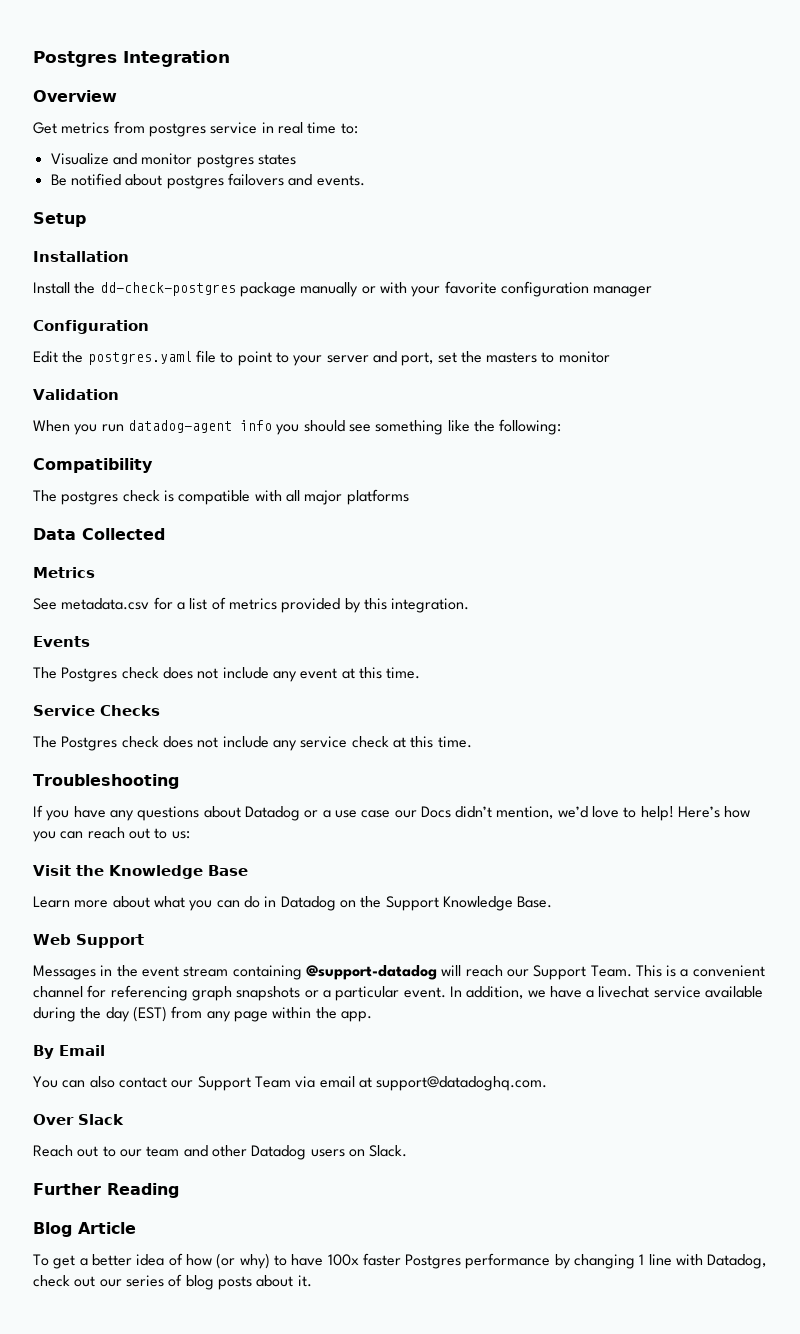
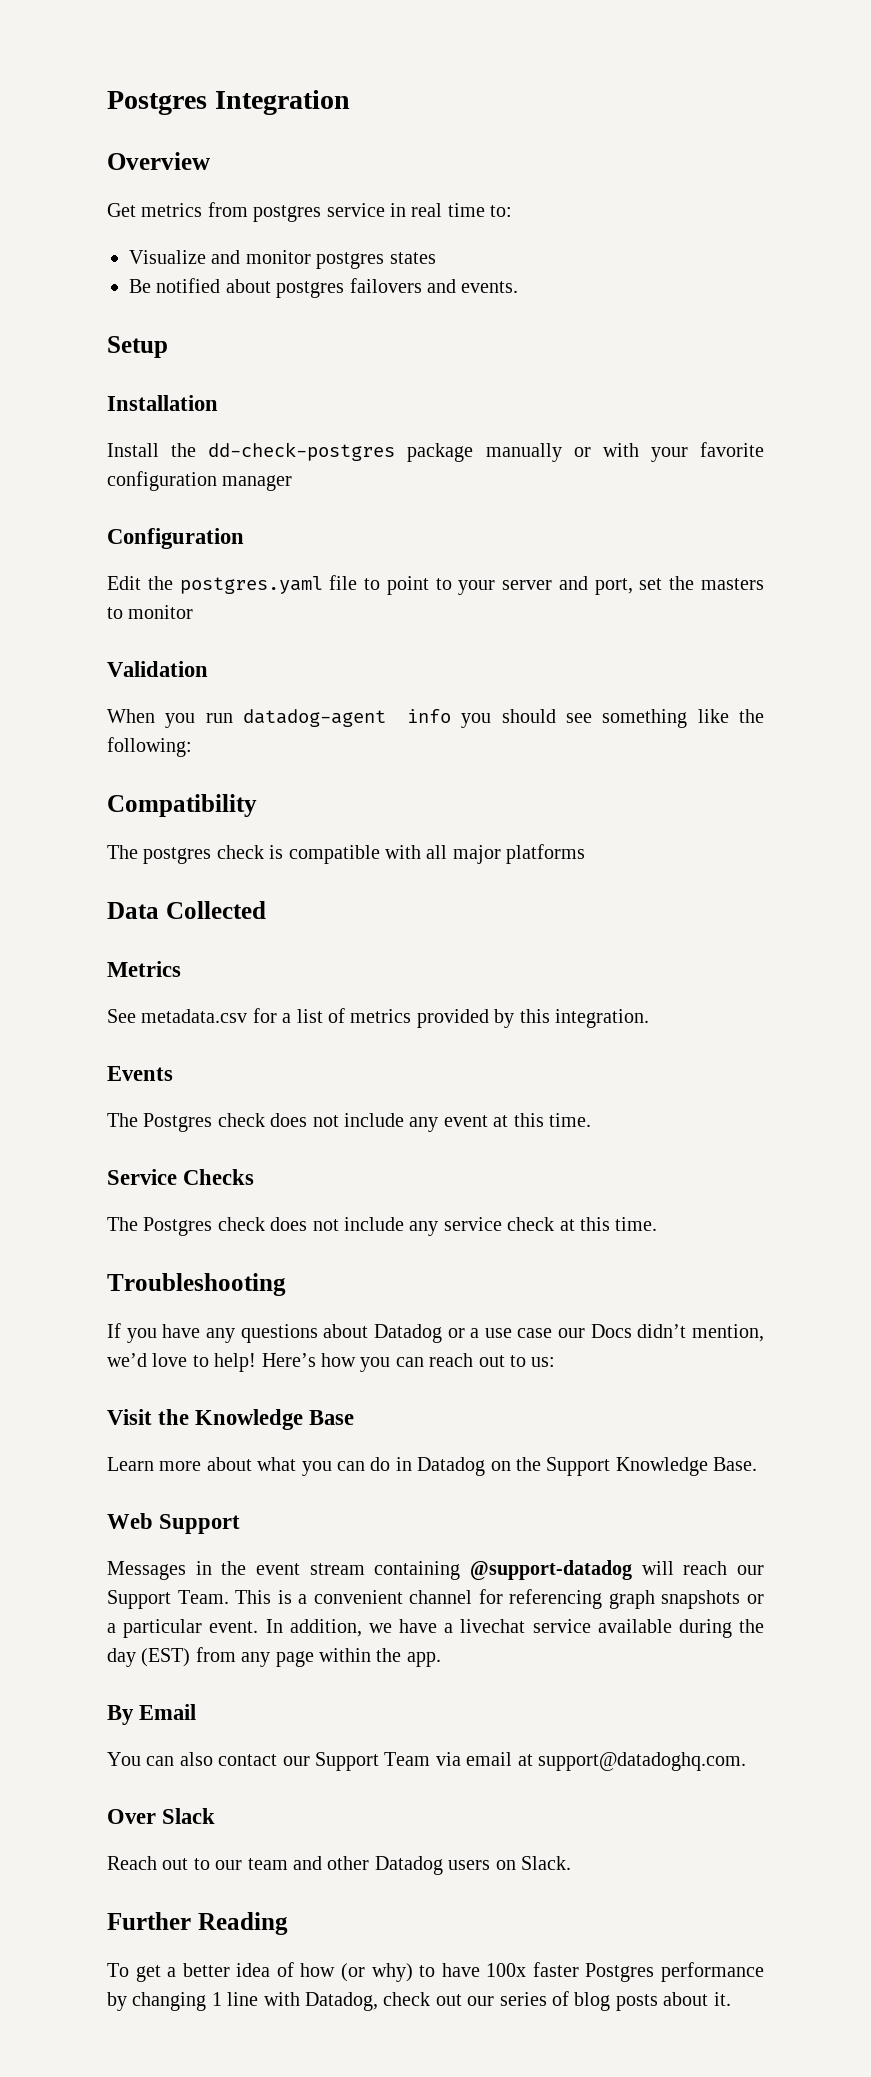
[33,1222,136,1237] // Blog Article -> (288, 1923) none

